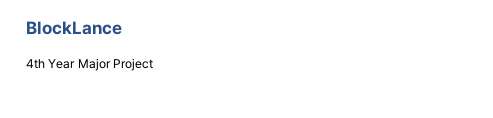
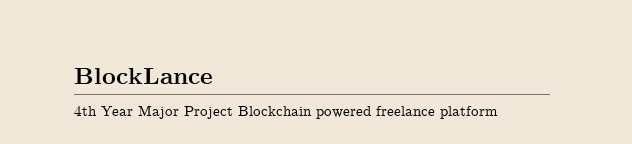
(154, 64) none -> [238,106,498,119] Blockchain powered freelance platform

